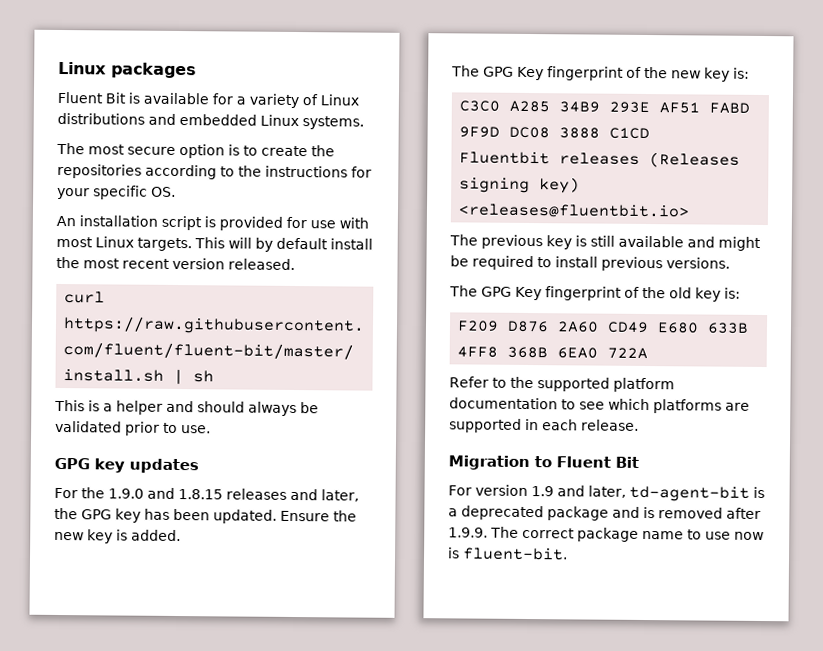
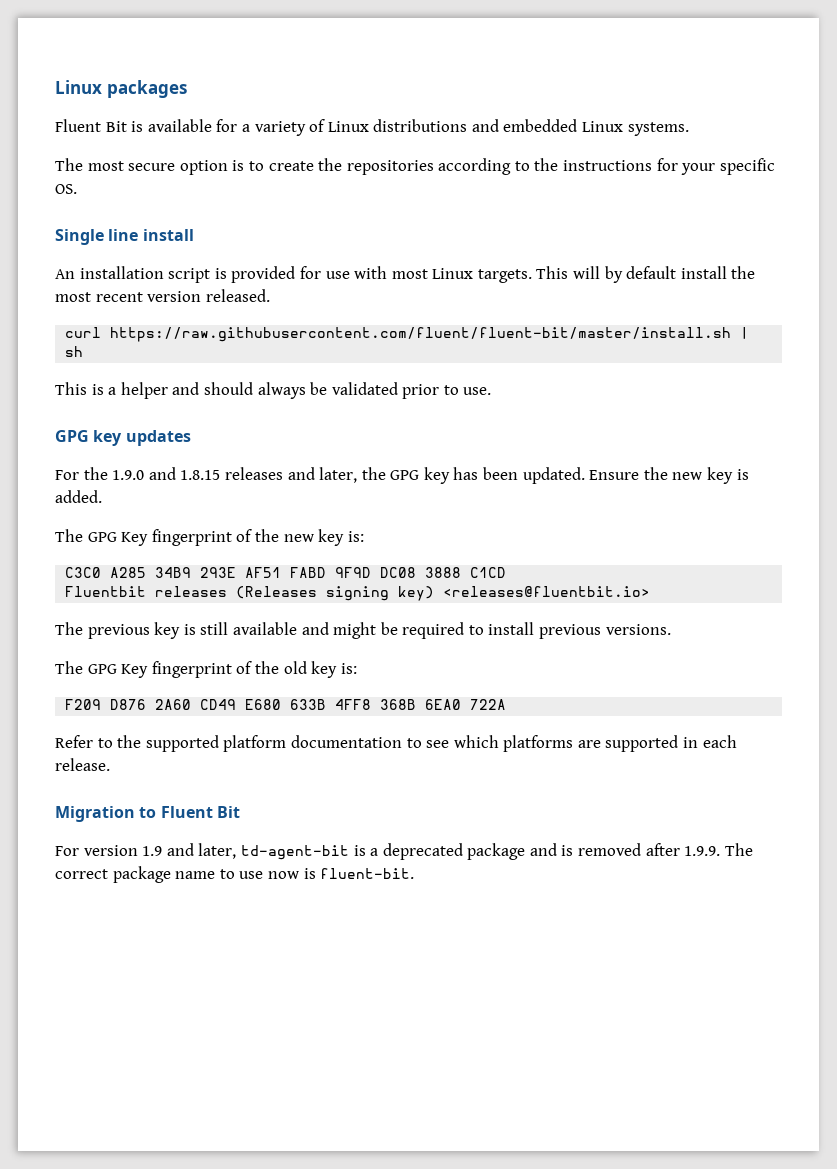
(176, 191) none -> [55,229,194,245] // Single line install

